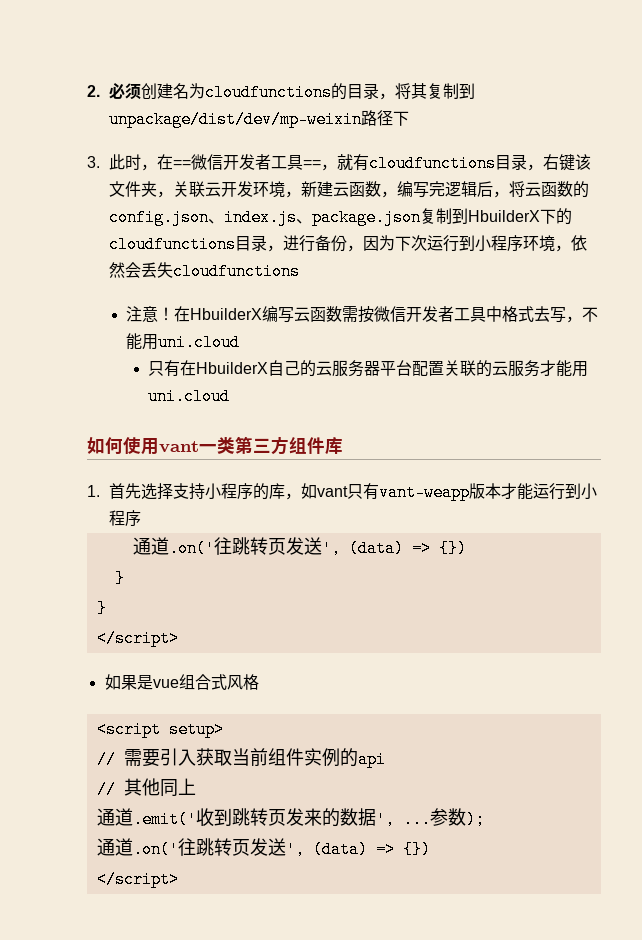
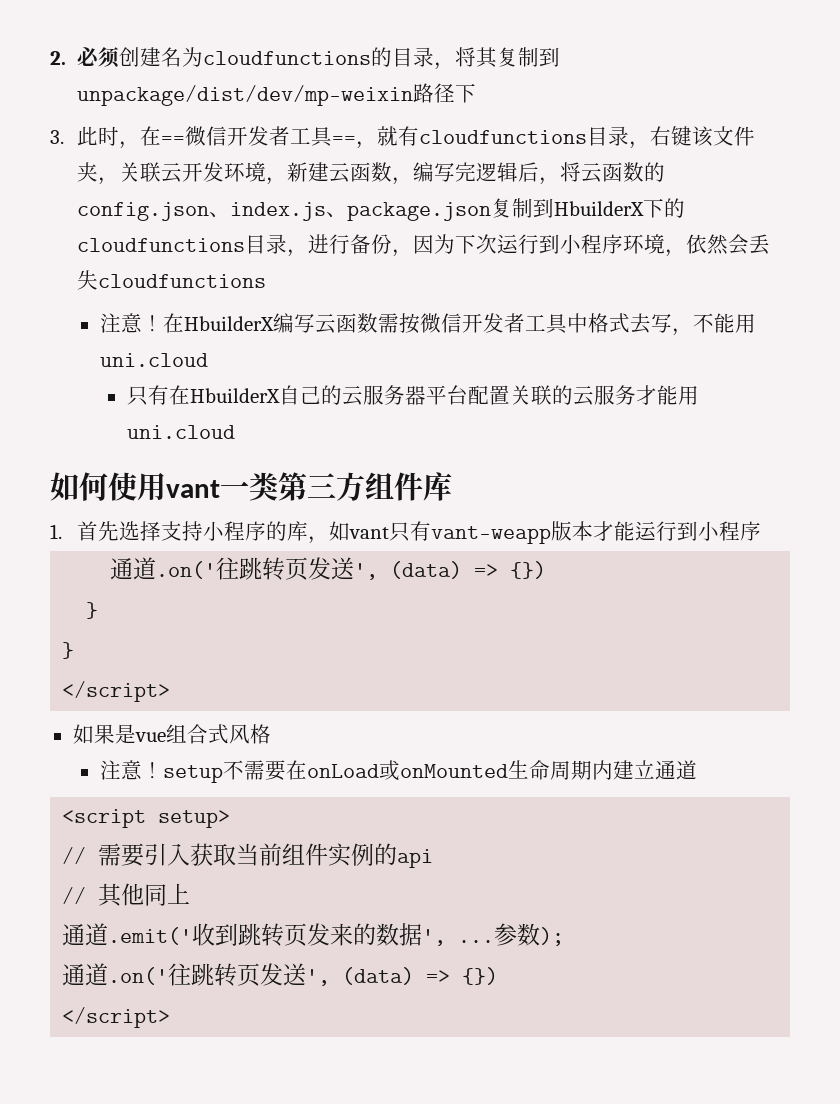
(259, 682) none -> [99,760,697,783] // 注意！setup不需要在onLoad或onMounted生命周期内建立通道

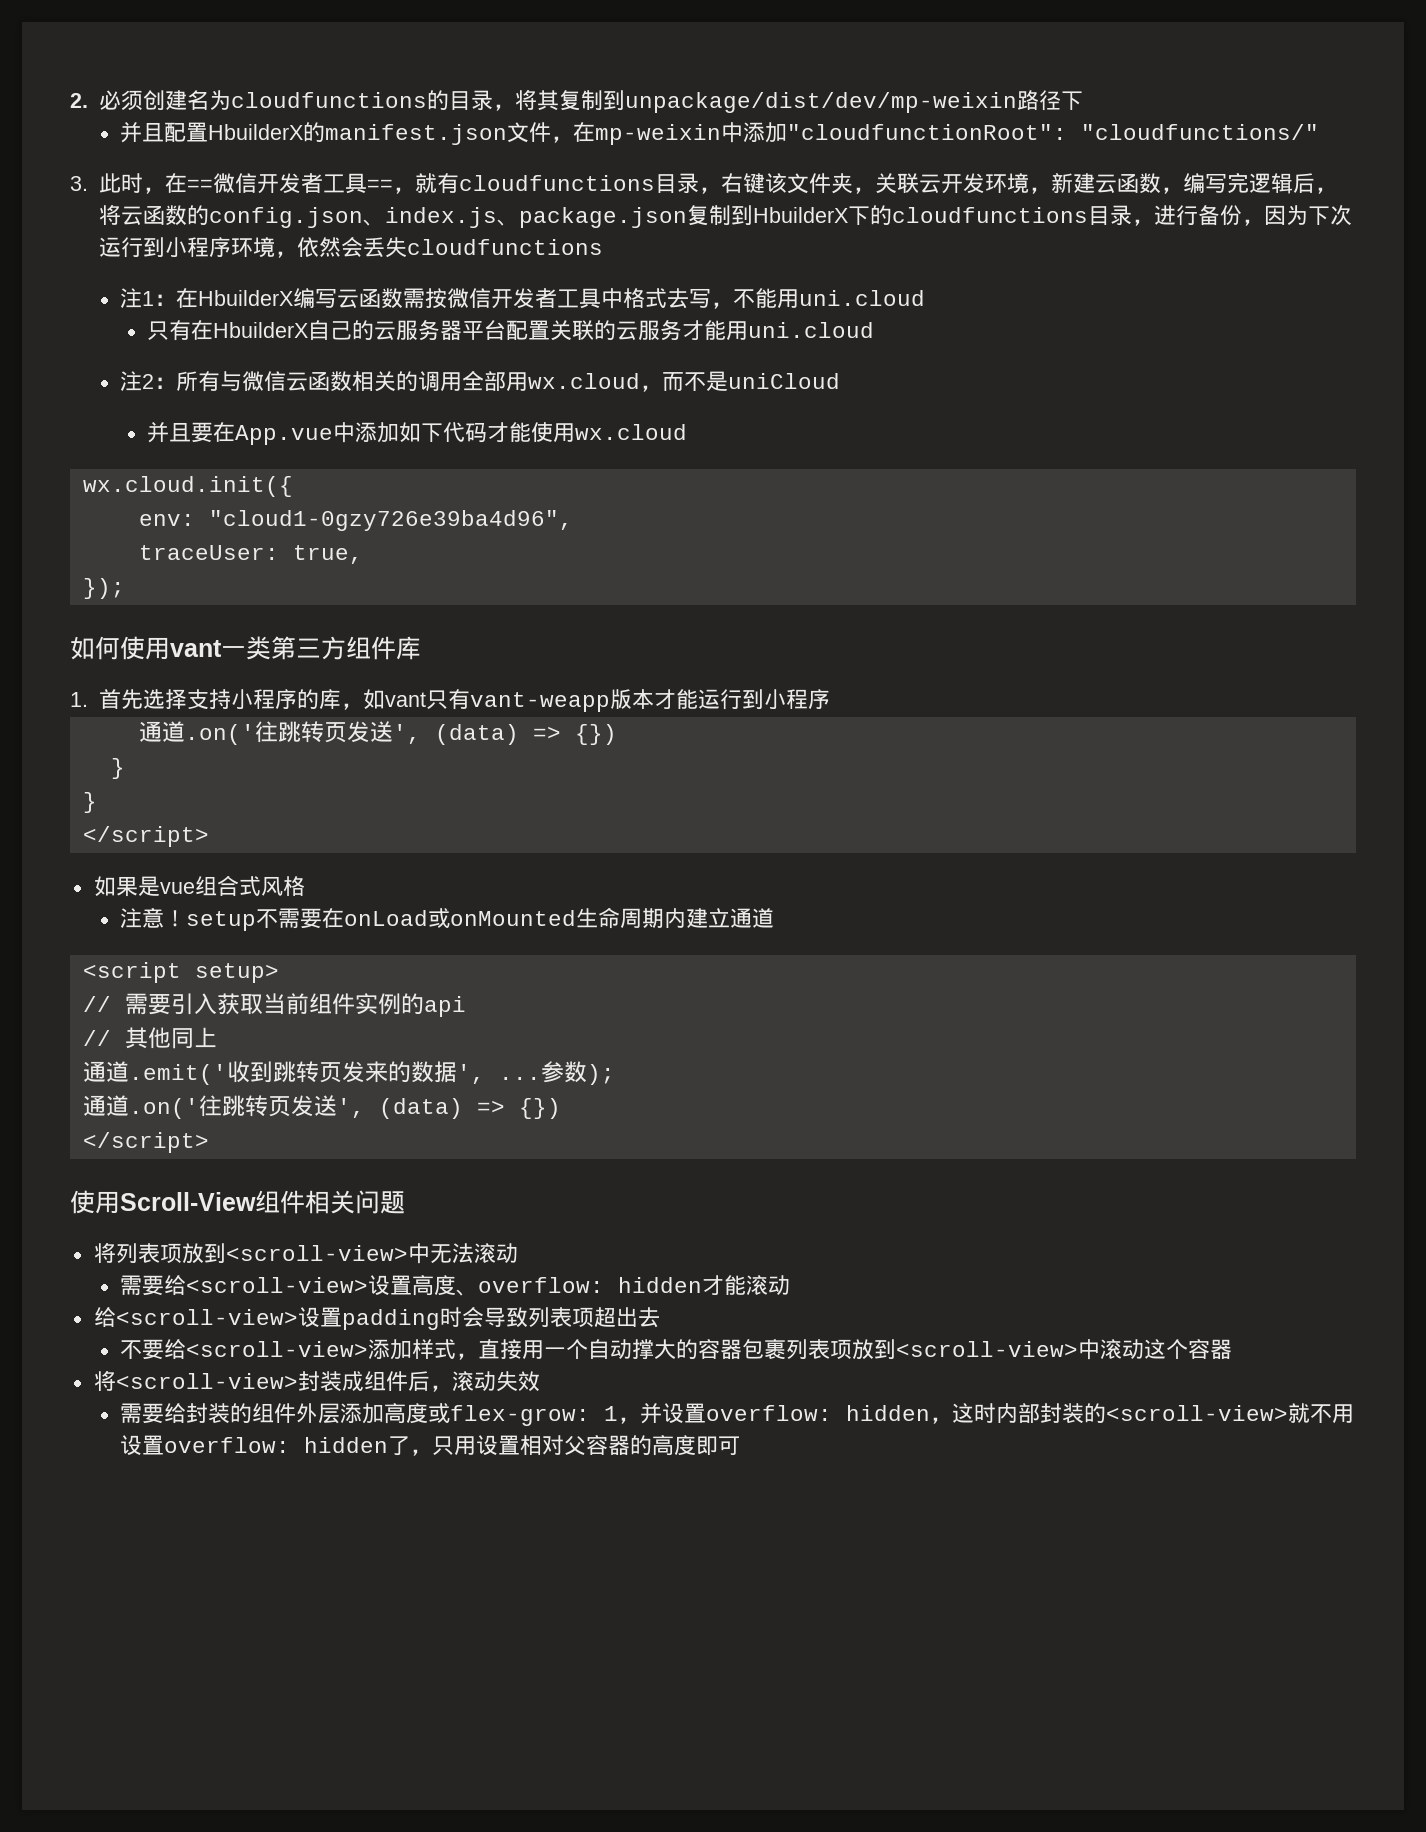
(477, 93) none -> [120,122,1320,145] // 并且配置HbuilderX的manifest.json文件，在mp-weixin中添加"cloudfunctionRoot": "cloudfunctions/"
[120,313,163,333] 意！ -> [142,291,177,306] 1：
(235, 432) none -> [120,371,841,392] [147,422,688,445] [82,476,293,497] [138,510,573,531] [138,545,363,564] [82,578,125,599] // 注2：所有与微信云函数相关的调用全部用wx.cloud，而不是uniCloud // 并且要在App.vue中添加如下代码才能使用wx.cloud // wx.cloud.init({ // env: "cloud1-0gzy726e39ba4d96", // traceUser: true, // });
(171, 1017) none -> [70,1190,405,1214] [93,1242,518,1264] [120,1275,791,1296] [93,1307,660,1330] [120,1338,1233,1360] [93,1370,540,1392] [120,1403,1355,1426] [120,1435,741,1456] // 使用Scroll-View组件相关问题 // 将列表项放到<scroll-view>中无法滚动 // 需要给<scroll-view>设置高度、overflow: hidden才能滚动 // 给<scroll-view>设置padding时会导致列表项超出去 // 不要给<scroll-view>添加样式，直接用一个自动撑大的容器包裹列表项放到<scroll-view>中滚动这个容器 // 将<scroll-view>封装成组件后，滚动失效 // 需要给封装的组件外层添加高度或flex-grow: 1，并设置overflow: hidden，这时内部封装的<scroll-view>就不用设置overflow: hidden了，只用设置相对父容器的高度即可

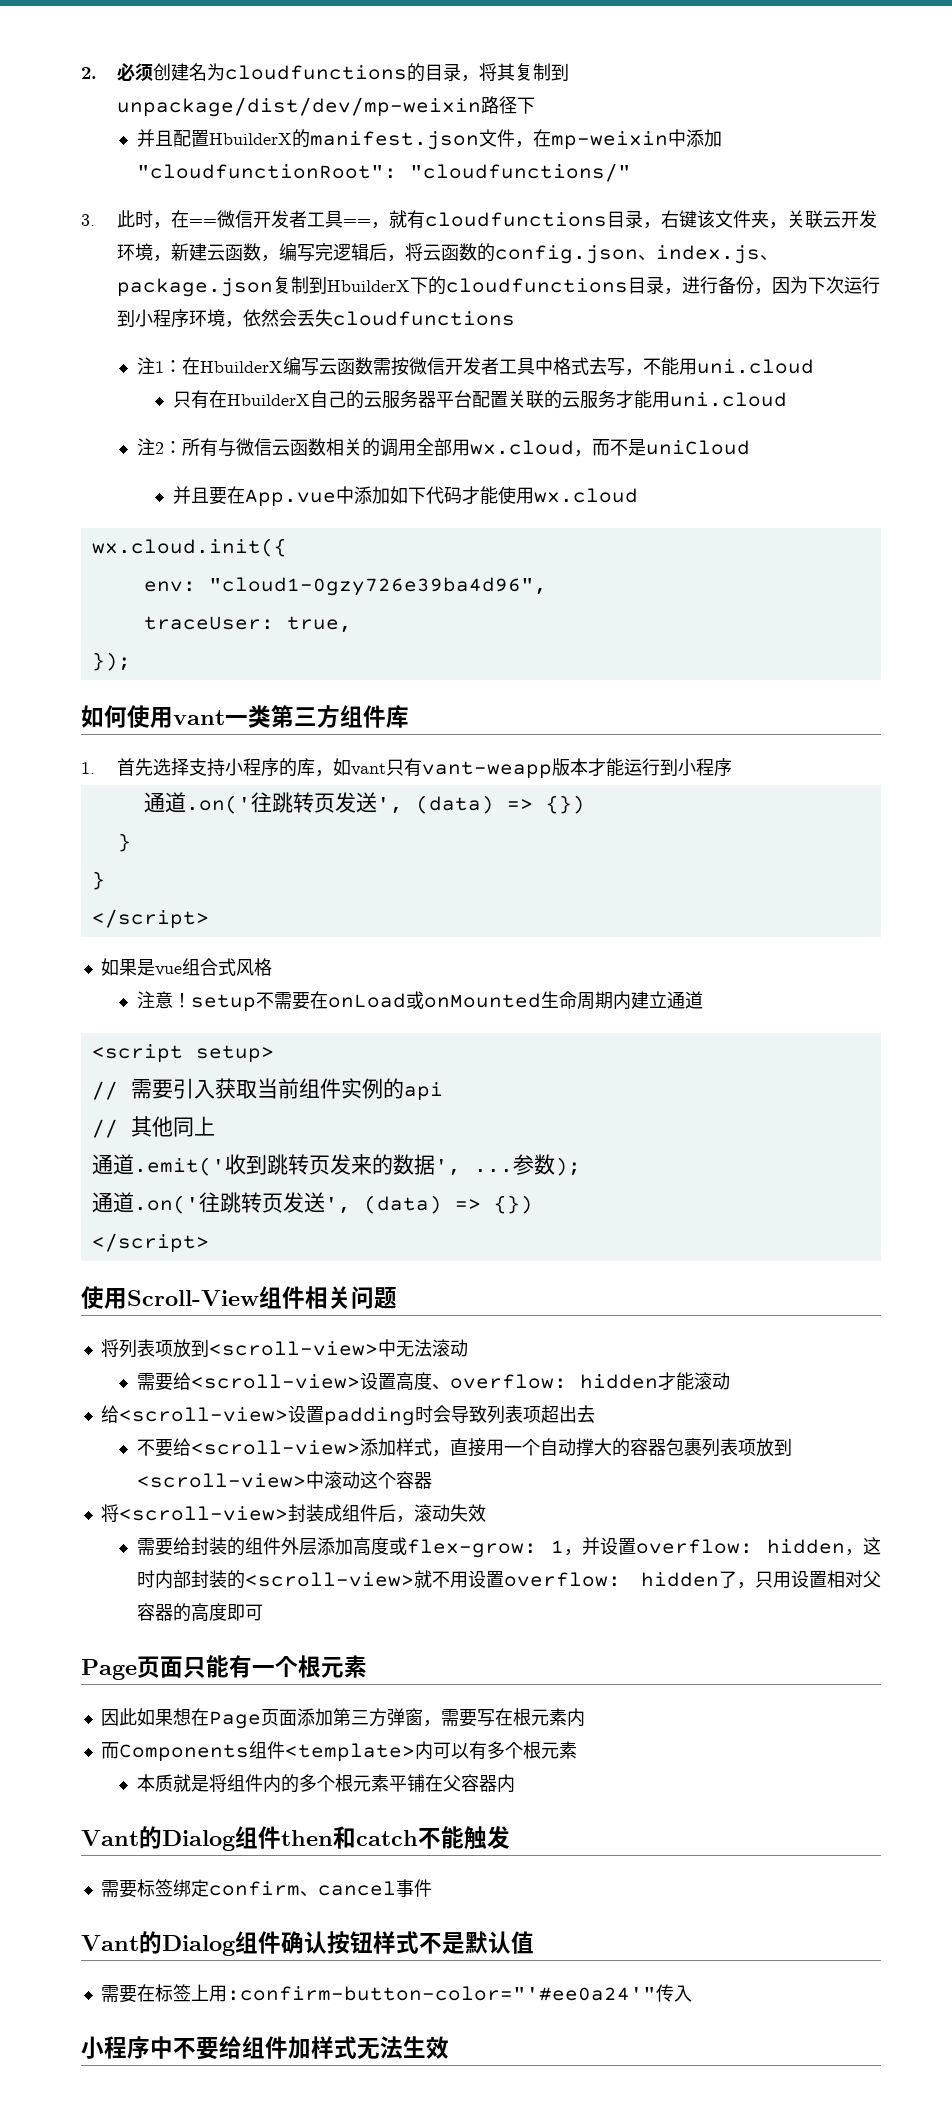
(741, 1445) none -> [81,1655,367,1680] [100,1708,585,1729] [100,1741,577,1762] [136,1774,515,1793] [81,1826,510,1851] [100,1879,432,1898] [81,1931,534,1956] [100,1984,692,2003] [81,2036,449,2060] // Page页面只能有一个根元素 // 因此如果想在Page页面添加第三方弹窗，需要写在根元素内 // 而Components组件<template>内可以有多个根元素 // 本质就是将组件内的多个根元素平铺在父容器内 // Vant的Dialog组件then和catch不能触发 // 需要标签绑定confirm、cancel事件 // Vant的Dialog组件确认按钮样式不是默认值 // 需要在标签上用:confirm-button-color="'#ee0a24'"传入 // 小程序中不要给组件加样式无法生效

